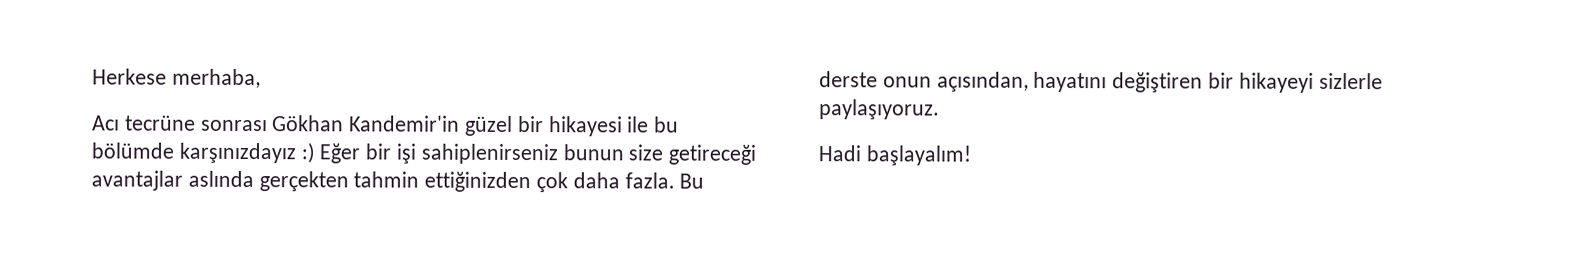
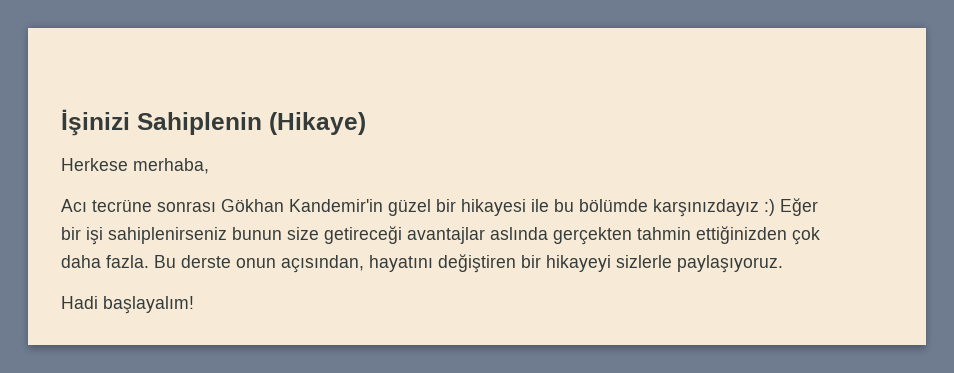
(92, 76) none -> [61,109,366,136] İşinizi Sahiplenin (Hikaye) //

